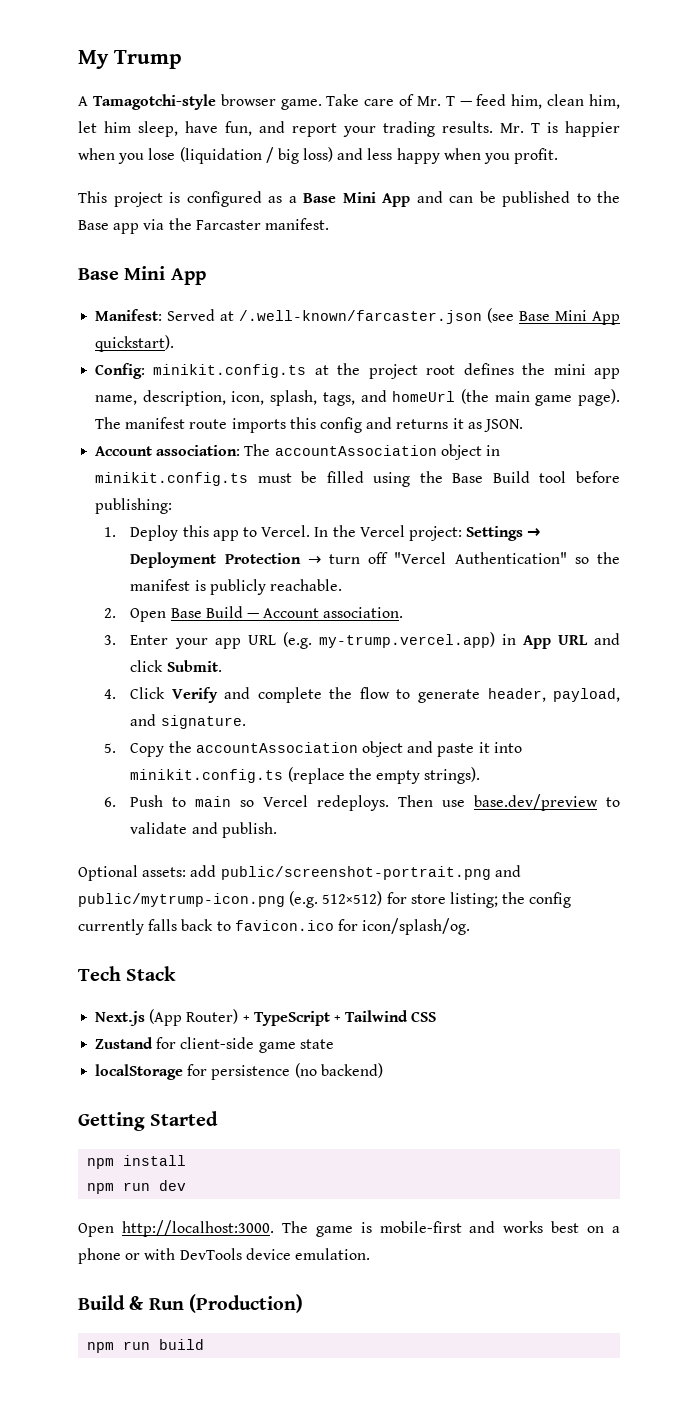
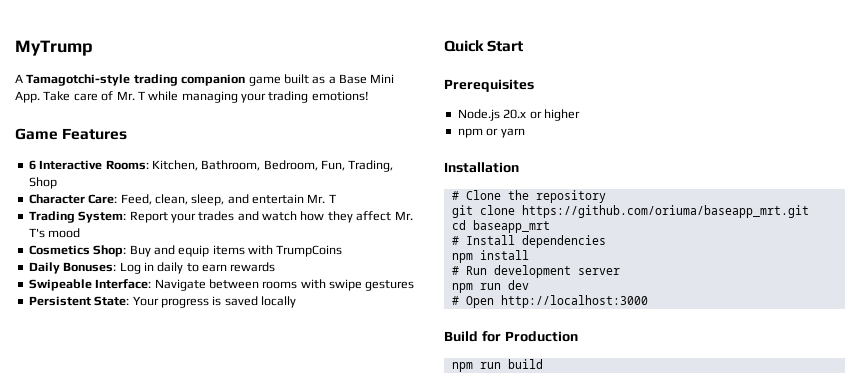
[78,50,182,69] My Trump -> [15,40,93,56] MyTrump
[220,94,322,110] browser game. -> [133,74,395,86] [15,91,40,103] trading companion game built as a Base Mini App.
[459,94,621,109] [78,121,620,137] [78,147,559,164] [78,191,620,207] [78,218,329,234] [78,266,206,285] [95,308,620,325] [95,335,175,352] [95,363,620,379] [95,389,620,406] [95,417,523,433] [95,444,500,460] [95,471,621,487] [95,498,173,514] [104,525,541,541] [130,552,620,568] [130,579,343,595] [104,606,404,622] [104,632,620,649] [130,660,222,672] [104,687,620,703] [130,714,246,729] [104,741,522,757] [130,767,481,784] [104,794,620,811] [130,822,277,838] [78,865,521,881] [78,891,572,908] [78,918,471,935] [78,966,177,981] [95,1009,437,1026] [95,1037,334,1053] [95,1063,383,1080] [78,1111,219,1131] [87,1155,187,1169] [87,1180,187,1194] [78,1220,620,1237] [78,1248,370,1264] [78,1294,303,1313] — feed him, clean him, let him sleep, have fun, and report your trading results. Mr. T is happier when you lose (liquidation / big loss) and less happy when you profit. // This project is configured as a Base Mini App and can be published to the Base app via the Farcaster manifest. // Base Mini App // Manifest: Served at /.well-known/farcaster.json (see Base Mini App quickstart). // Config: minikit.config.ts at the project root defines the mini app name, description, icon, splash, tags, and homeUrl (the main game page). The manifest route imports this config and returns it as JSON. // Account association: The accountAssociation object in minikit.config.ts must be filled using the Base Build tool before publishing: // 1. Deploy this app to Vercel. In the Vercel project: Settings → Deployment Protection → turn off "Vercel Authentication" so the manifest is publicly reachable. // 2. Open Base Build — Account association. // 3. Enter your app URL (e.g. my-trump.vercel.app) in App URL and click Submit. // 4. Click Verify and complete the flow to generate header, payload, and signature. // 5. Copy the accountAssociation object and paste it into minikit.config.ts (replace the empty strings). // 6. Push to main so Vercel redeploys. Then use base.dev/preview to validate and publish. // Optional assets: add public/screenshot-portrait.png and public/mytrump-icon.png (e.g. 512×512) for store listing; the config currently falls back to favicon.ico for icon/splash/og. // Tech Stack // Next.js (App Router) + TypeScript + Tailwind CSS // Zustand for client-side game state // localStorage for persistence (no backend) // Getting Started // npm install // npm run dev // Open http://localhost:3000. The game is mobile-first and works best on a phone or with DevTools device emulation. // Build & Run (Production) -> [148,91,369,103] [15,128,128,140] [28,160,394,172] [28,177,57,189] [28,194,336,206] [28,211,413,223] [28,228,81,238] [28,245,343,257] [28,262,276,274] [28,279,415,291] [28,296,296,308] [444,40,524,52] [444,79,534,92] [457,109,580,121] [457,128,525,138] [444,162,519,173] [451,190,606,203] [451,205,809,218] [451,220,550,233] [451,235,606,248] [451,250,529,263] [451,265,620,278] [451,280,529,293] [451,295,648,308] [444,331,578,342] while managing your trading emotions! // Game Features // 6 Interactive Rooms: Kitchen, Bathroom, Bedroom, Fun, Trading, Shop // Character Care: Feed, clean, sleep, and entertain Mr. T // Trading System: Report your trades and watch how they affect Mr. T's mood // Cosmetics Shop: Buy and equip items with TrumpCoins // Daily Bonuses: Log in daily to earn rewards // Swipeable Interface: Navigate between rooms with swipe gestures // Persistent State: Your progress is saved locally // Quick Start // Prerequisites // Node.js 20.x or higher // npm or yarn // Installation // # Clone the repository // git clone https://github.com/oriuma/baseapp_mrt.git // cd baseapp_mrt // # Install dependencies // npm install // # Run development server // npm run dev // # Open http://localhost:3000 // Build for Production

